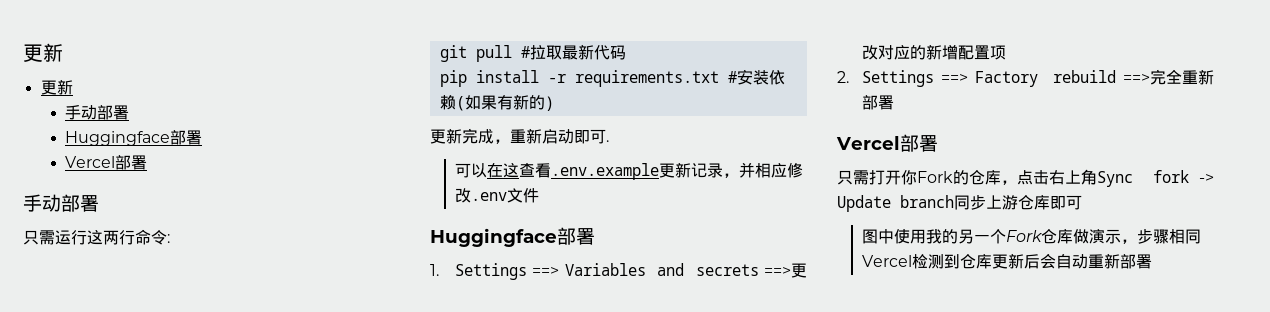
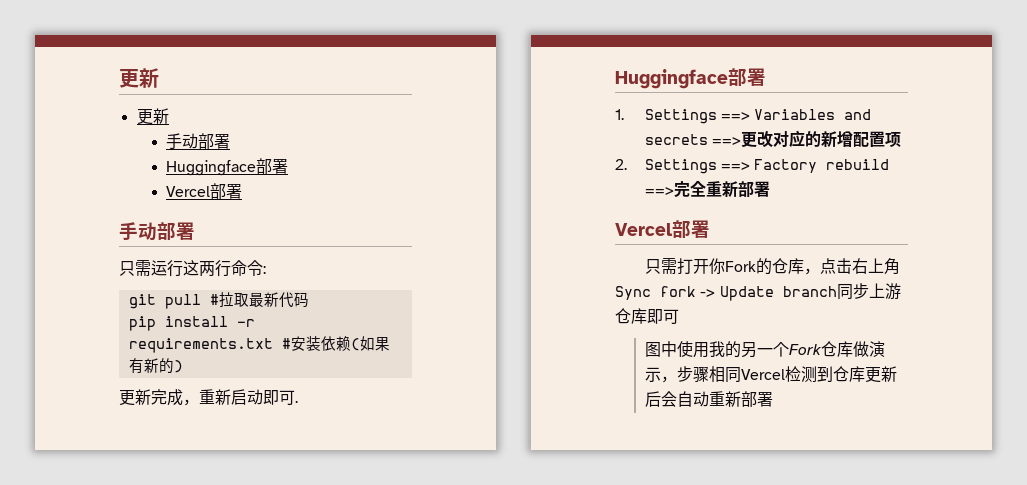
[454,162,803,180] [454,188,539,203] // 可以在这查看.env.example更新记录，并相应修改.env文件 -> (298, 401) none

